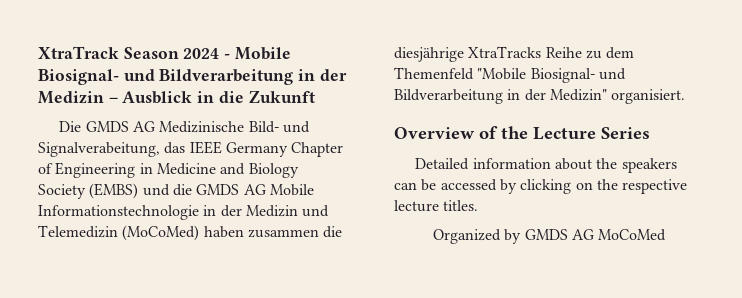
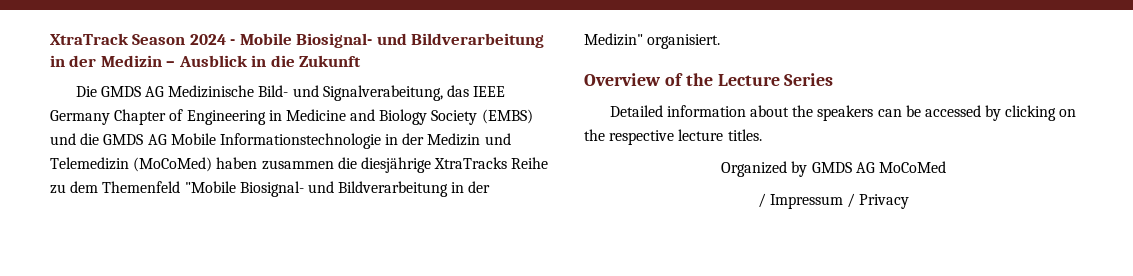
(667, 235) none -> [757,193,910,209] // / Impressum / Privacy

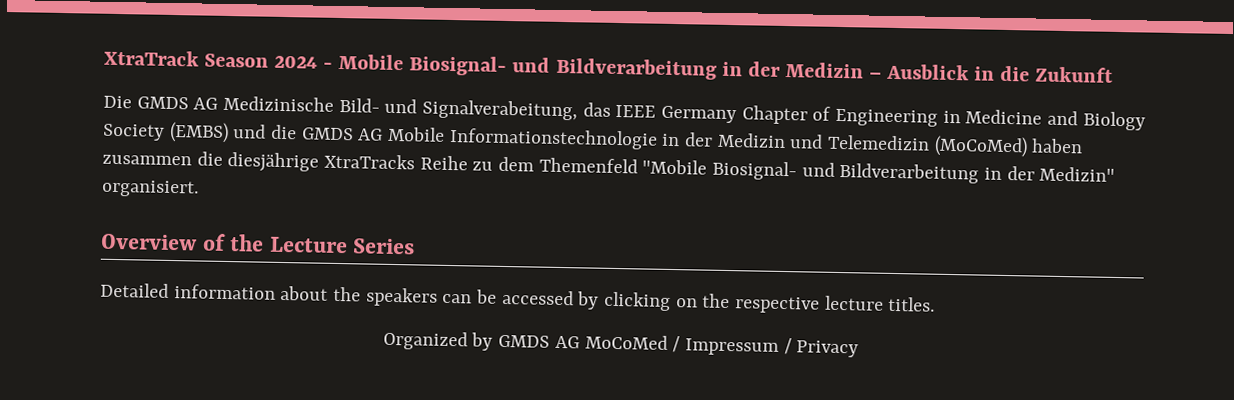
(946, 167) // -> (668, 342) none

